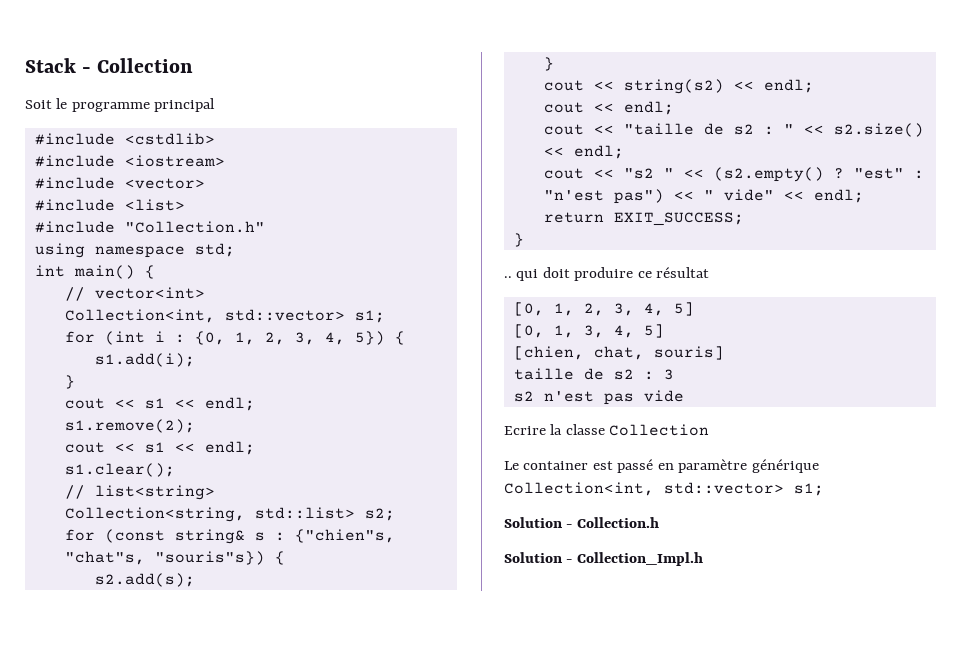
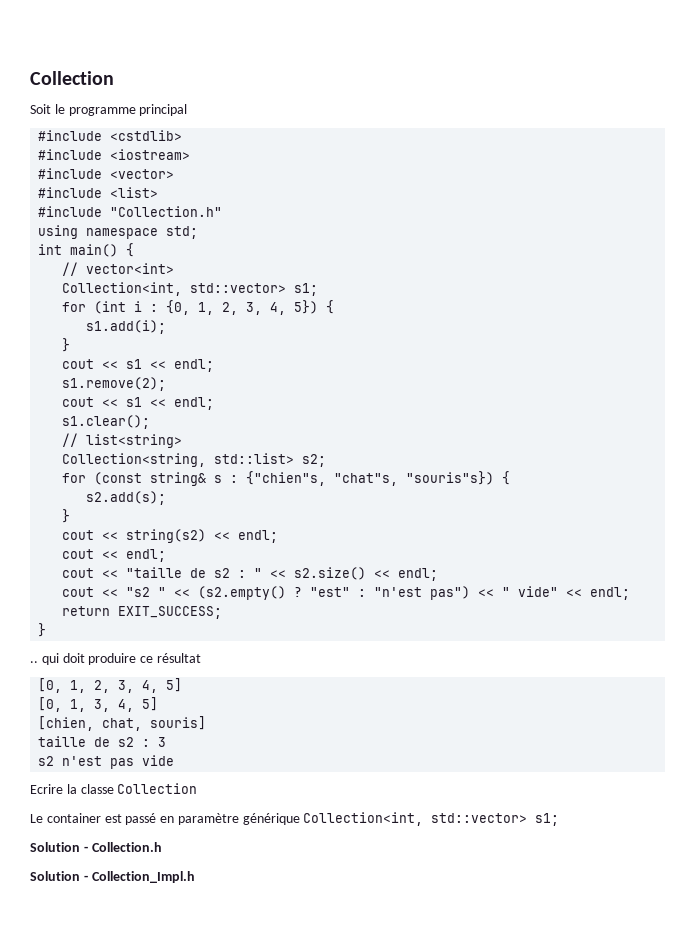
[25,58,92,73] Stack - -> (30, 78) none

